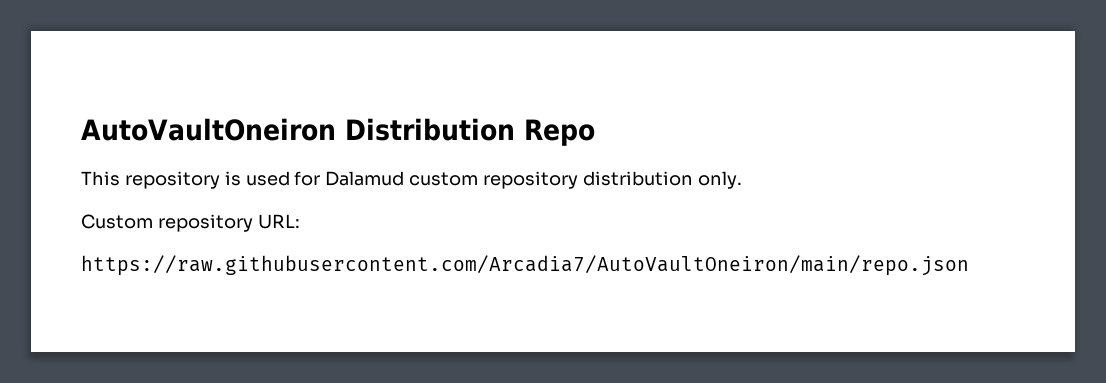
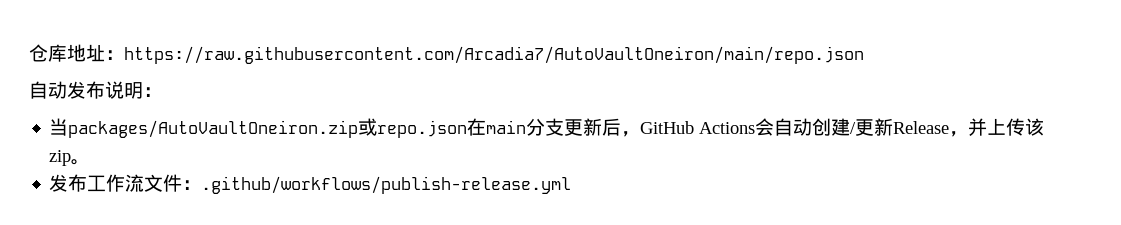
[81,118,595,146] [81,171,742,189] [81,214,300,232] [81,255,969,276] AutoVaultOneiron Distribution Repo // This repository is used for Dalamud custom repository distribution only. // Custom repository URL: // https://raw.githubusercontent.com/Arcadia7/AutoVaultOneiron/main/repo.json -> [29,44,864,64] [29,81,162,99] [49,118,1045,138] [49,150,91,166] [49,174,572,194] 仓库地址：https://raw.githubusercontent.com/Arcadia7/AutoVaultOneiron/main/repo.json // 自动发布说明： // 当packages/AutoVaultOneiron.zip或repo.json在main分支更新后，GitHub Actions会自动创建/更新Release，并上传该zip。 // 发布工作流文件：.github/workflows/publish-release.yml

